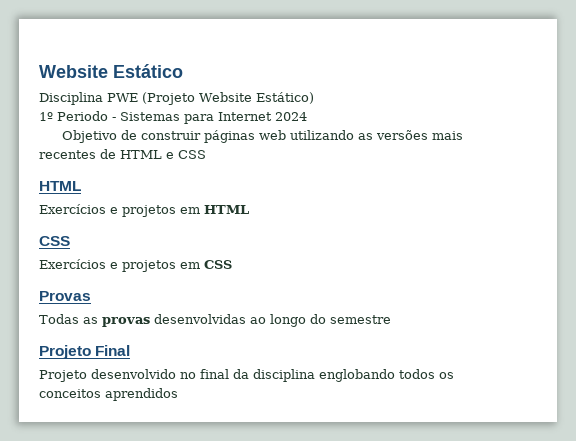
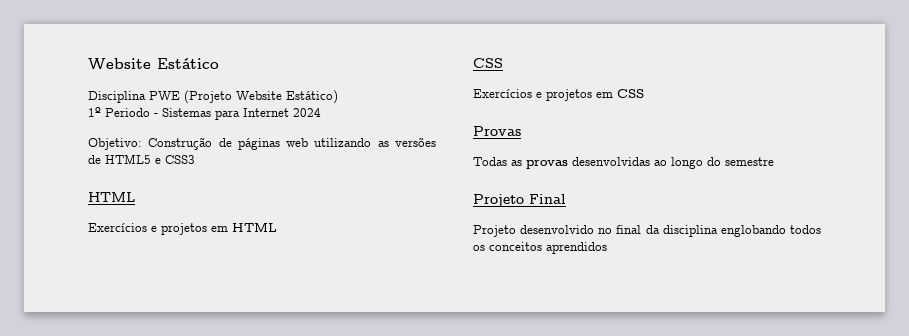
[61,130,201,143] Objetivo de construir -> [88,137,232,150] Objetivo: Construção de
[431,131,463,140] [39,149,206,159] mais recentes de HTML e CSS -> [88,154,195,164] de HTML5 e CSS3

